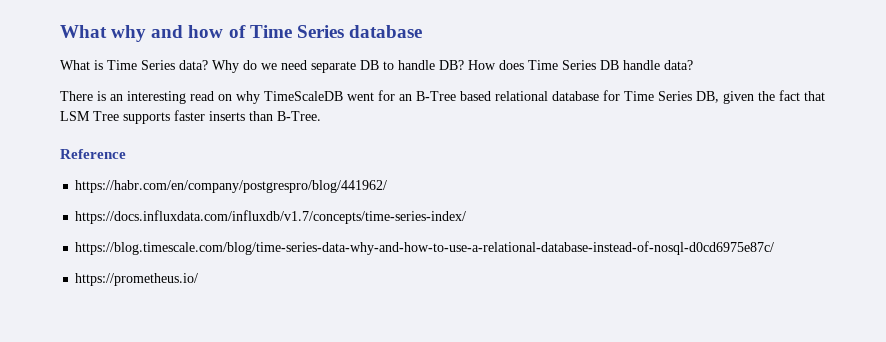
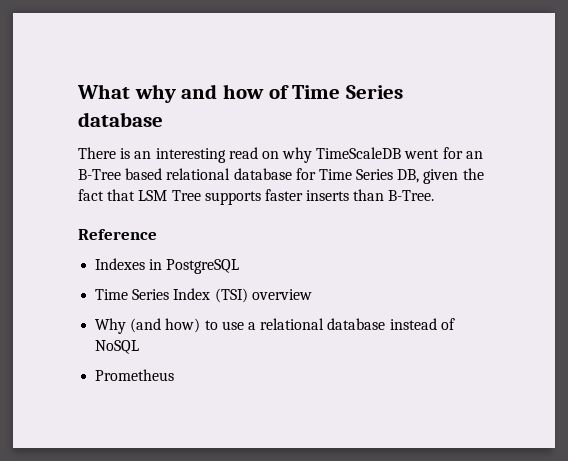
[60,60,693,73] // What is Time Series data? Why do we need separate DB to handle DB? How does Time Series DB handle data? -> (163, 119) none
[75,180,388,193] [75,210,467,224] [75,241,775,255] [75,273,199,286] https://habr.com/en/company/postgrespro/blog/441962/ // https://docs.influxdata.com/influxdb/v1.7/concepts/time-series-index/ // https://blog.timescale.com/blog/time-series-data-why-and-how-to-use-a-relational-database-instead-of-nosql-d0cd6975e87c/ // https://prometheus.io/ -> [95,258,240,274] [95,288,312,303] [95,318,455,334] [95,340,140,354] [95,369,175,381] Indexes in PostgreSQL // Time Series Index (TSI) overview // Why (and how) to use a relational database instead of NoSQL // Prometheus

